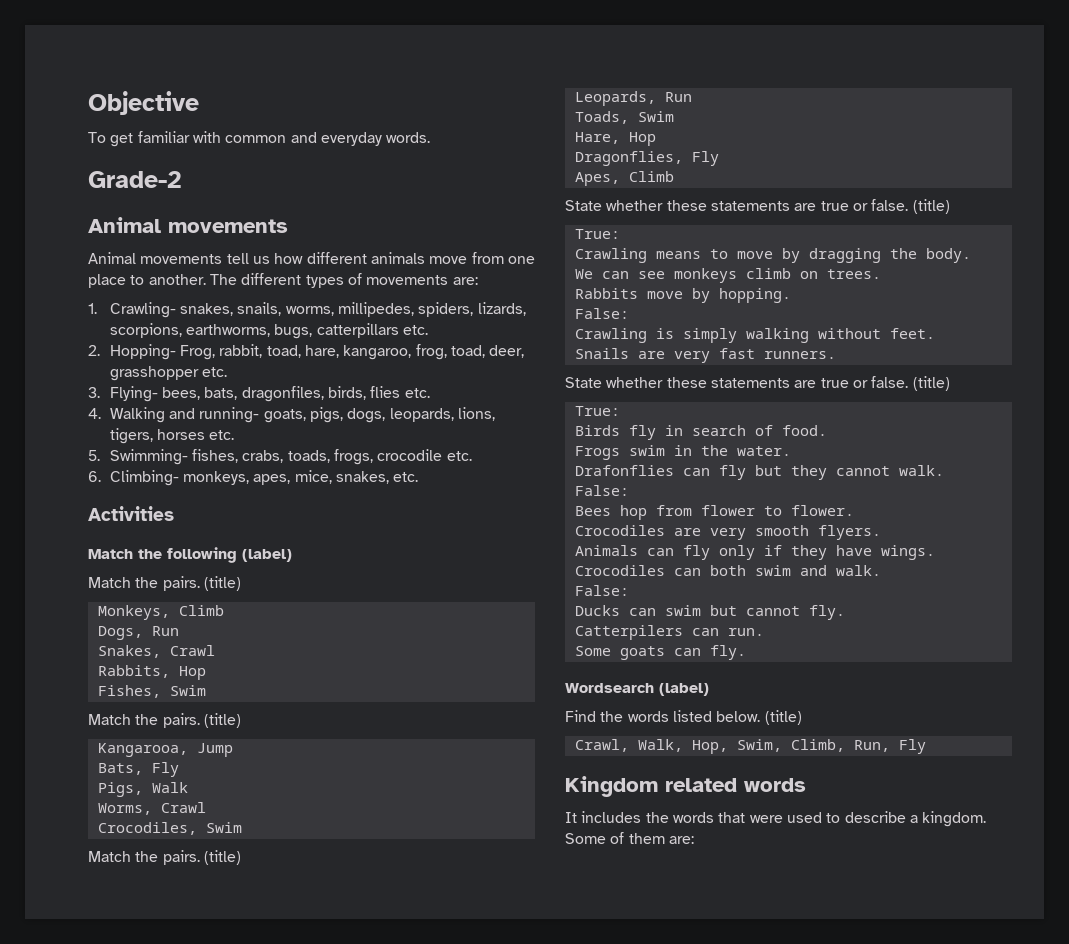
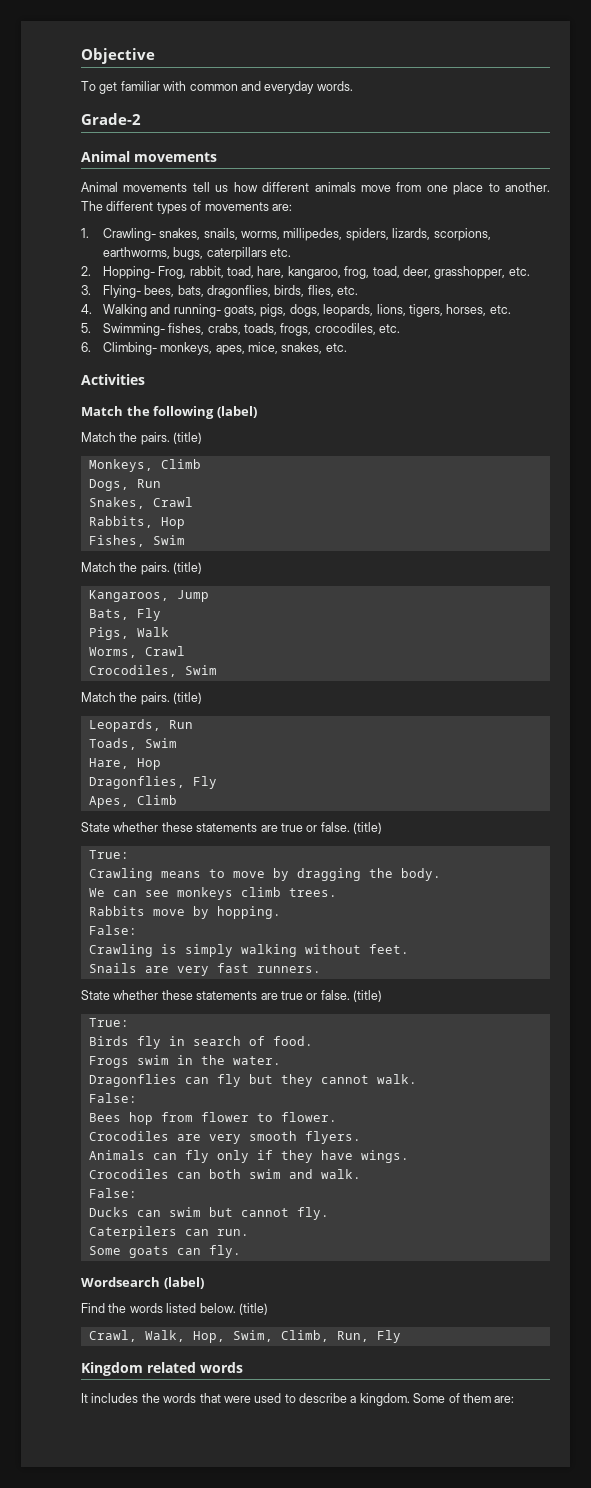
[316,323,399,338] catterpillars -> [206,247,267,260] caterpillars
[109,366,199,381] grasshopper -> [434,266,506,279] grasshopper,
[241,386,401,402] dragonfiles, birds, flies -> [207,285,334,298] dragonflies, birds, flies,
[156,429,205,440] horses -> [446,304,487,316] horses,
[377,449,443,461] crocodile -> [314,323,376,335] crocodiles,
[97,743,188,757] Kangarooa, -> [88,590,169,602] Kangaroos,
[799,271,818,279] on -> (281, 892) none
[574,465,674,476] Drafonflies -> [88,1074,177,1087] Dragonflies
[574,625,683,640] Catterpilers -> [88,1226,177,1239] Caterpilers

